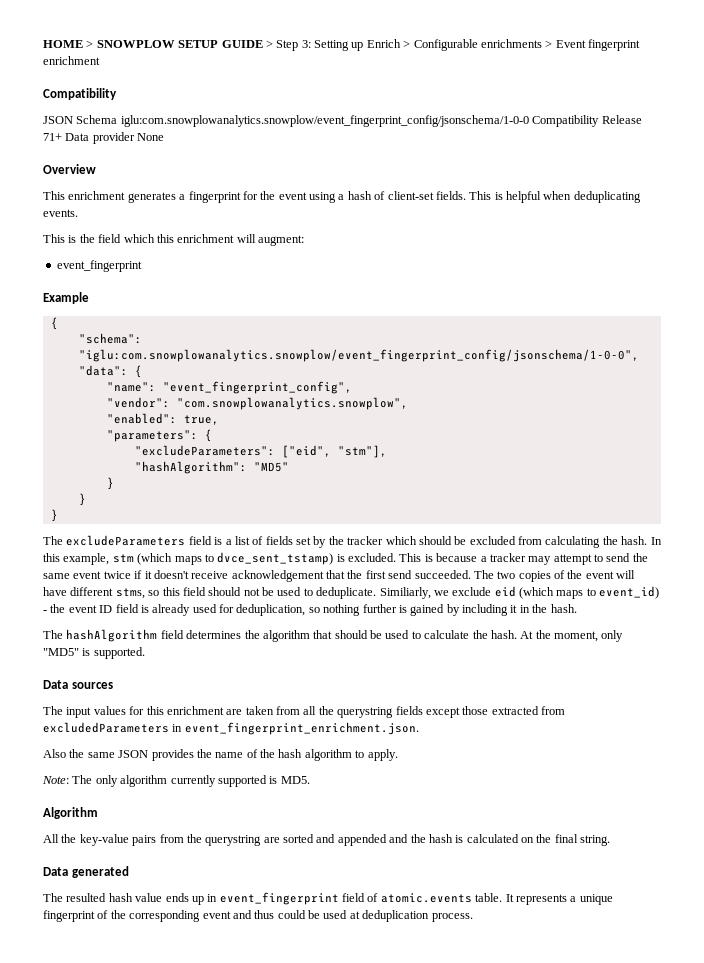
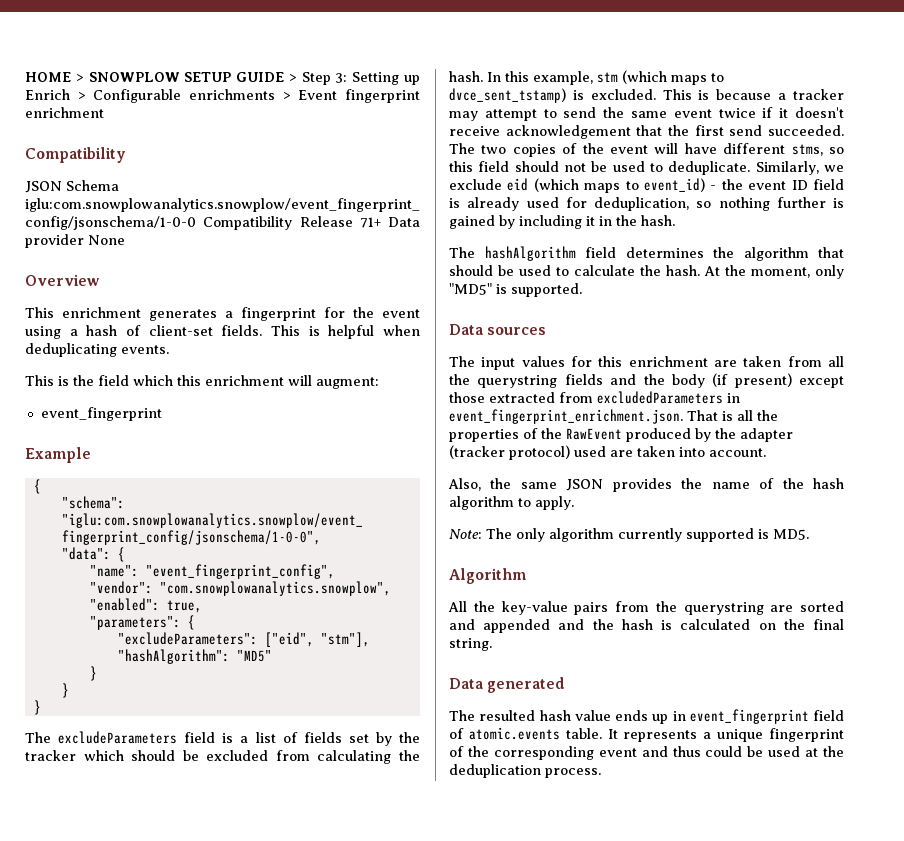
[379,587,431,599] Similiarly, -> [755,161,819,175] Similarly,
(423, 710) none -> [610,373,792,388] and the body (if present)
[43,749,66,758] // Also -> [687,410,778,421] [449,428,793,442] [449,445,766,460] [448,478,481,491] That is all the properties of the RawEvent produced by the adapter (tracker protocol) used are taken into account. // Also,
(360, 915) none -> [823,746,844,757] the

